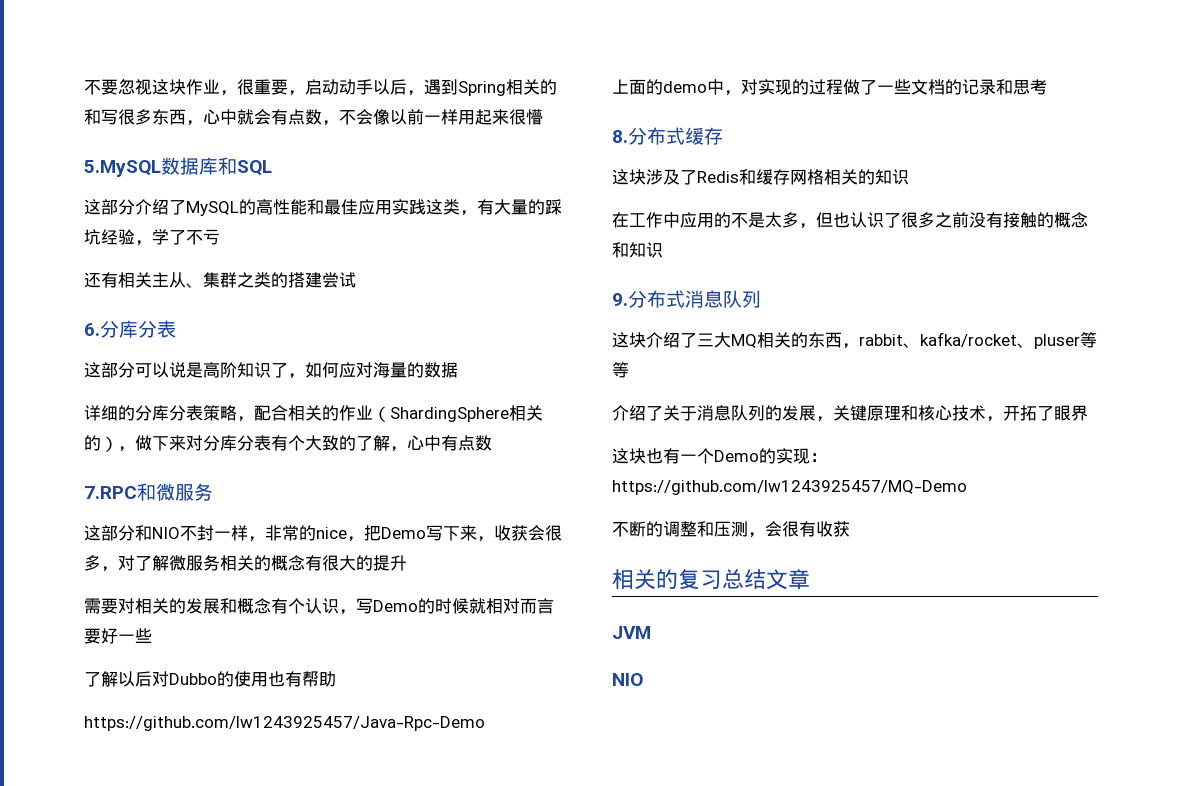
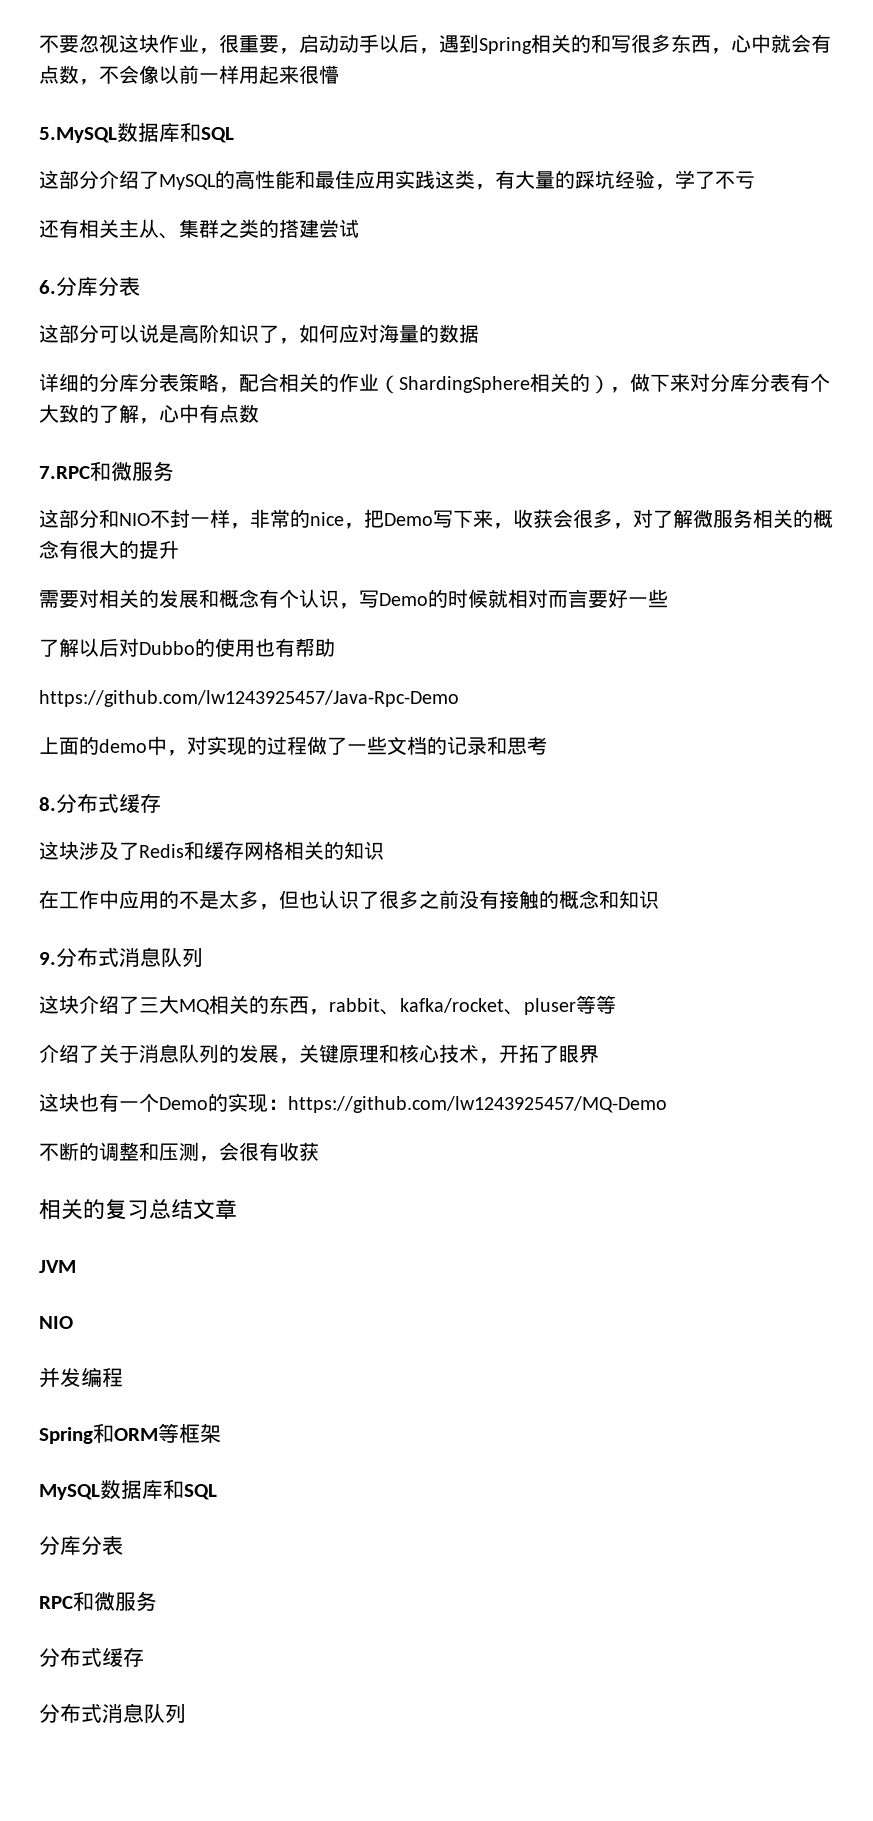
(643, 679) none -> [39,1367,123,1388] [39,1423,221,1444] [39,1479,217,1500] [39,1535,123,1555] [39,1591,157,1611] [39,1647,144,1667] [39,1703,186,1724] // 并发编程 // Spring和ORM等框架 // MySQL数据库和SQL // 分库分表 // RPC和微服务 // 分布式缓存 // 分布式消息队列

